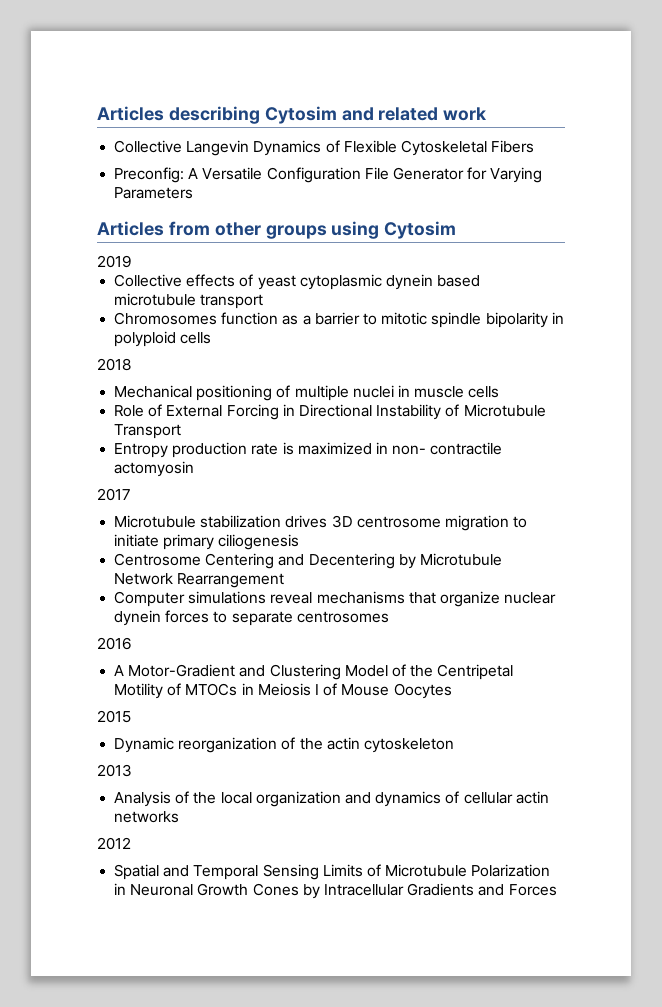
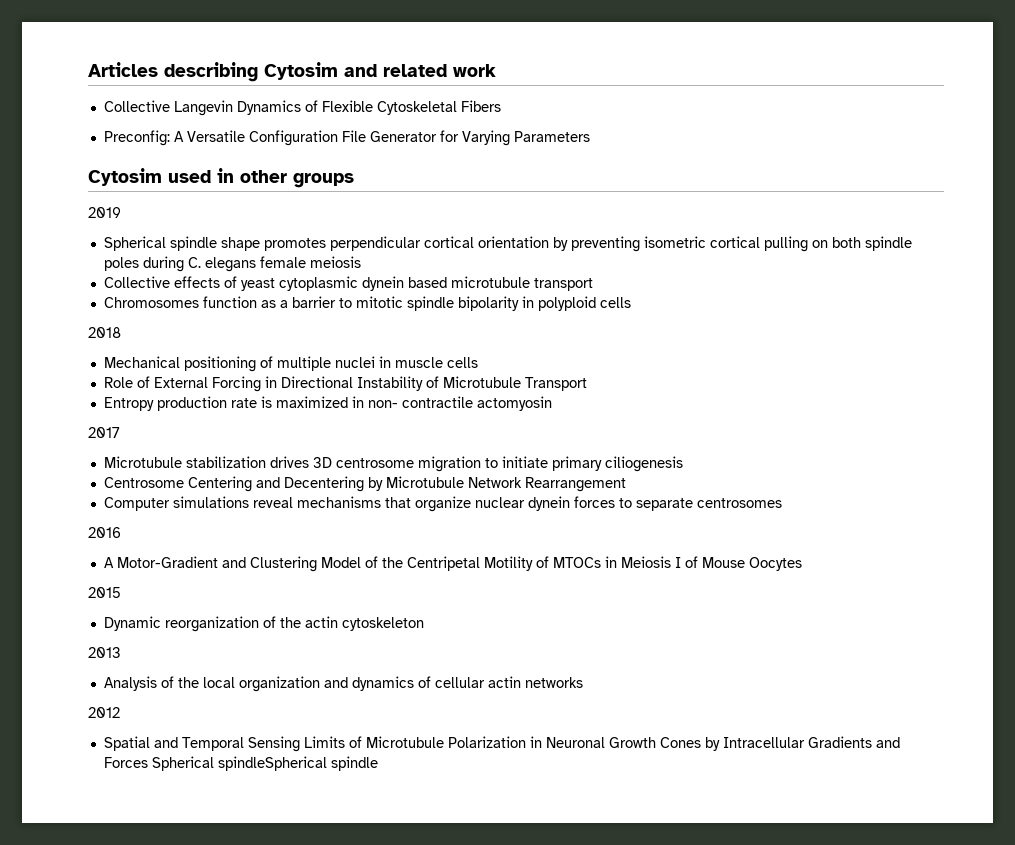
[97,221,210,236] Articles from -> [88,168,234,186] Cytosim used in
[331,221,457,239] using Cytosim -> (354, 180) none
(132, 261) none -> [103,236,912,252] [103,256,361,272] // Spherical spindle shape promotes perpendicular cortical orientation by preventing isometric cortical pulling on both spindle poles during C. elegans female meiosis
(557, 890) none -> [151,756,378,771] Spherical spindleSpherical spindle

